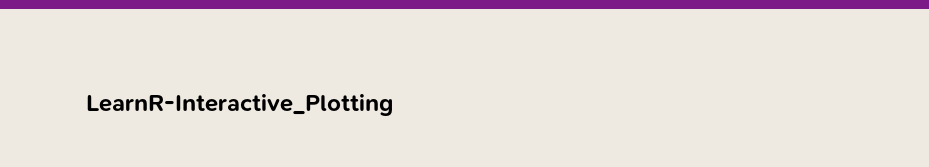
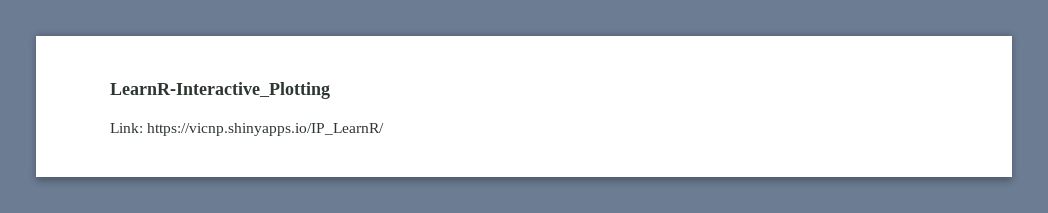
(393, 105) none -> [110,123,385,136] // Link: https://vicnp.shinyapps.io/IP_LearnR/

